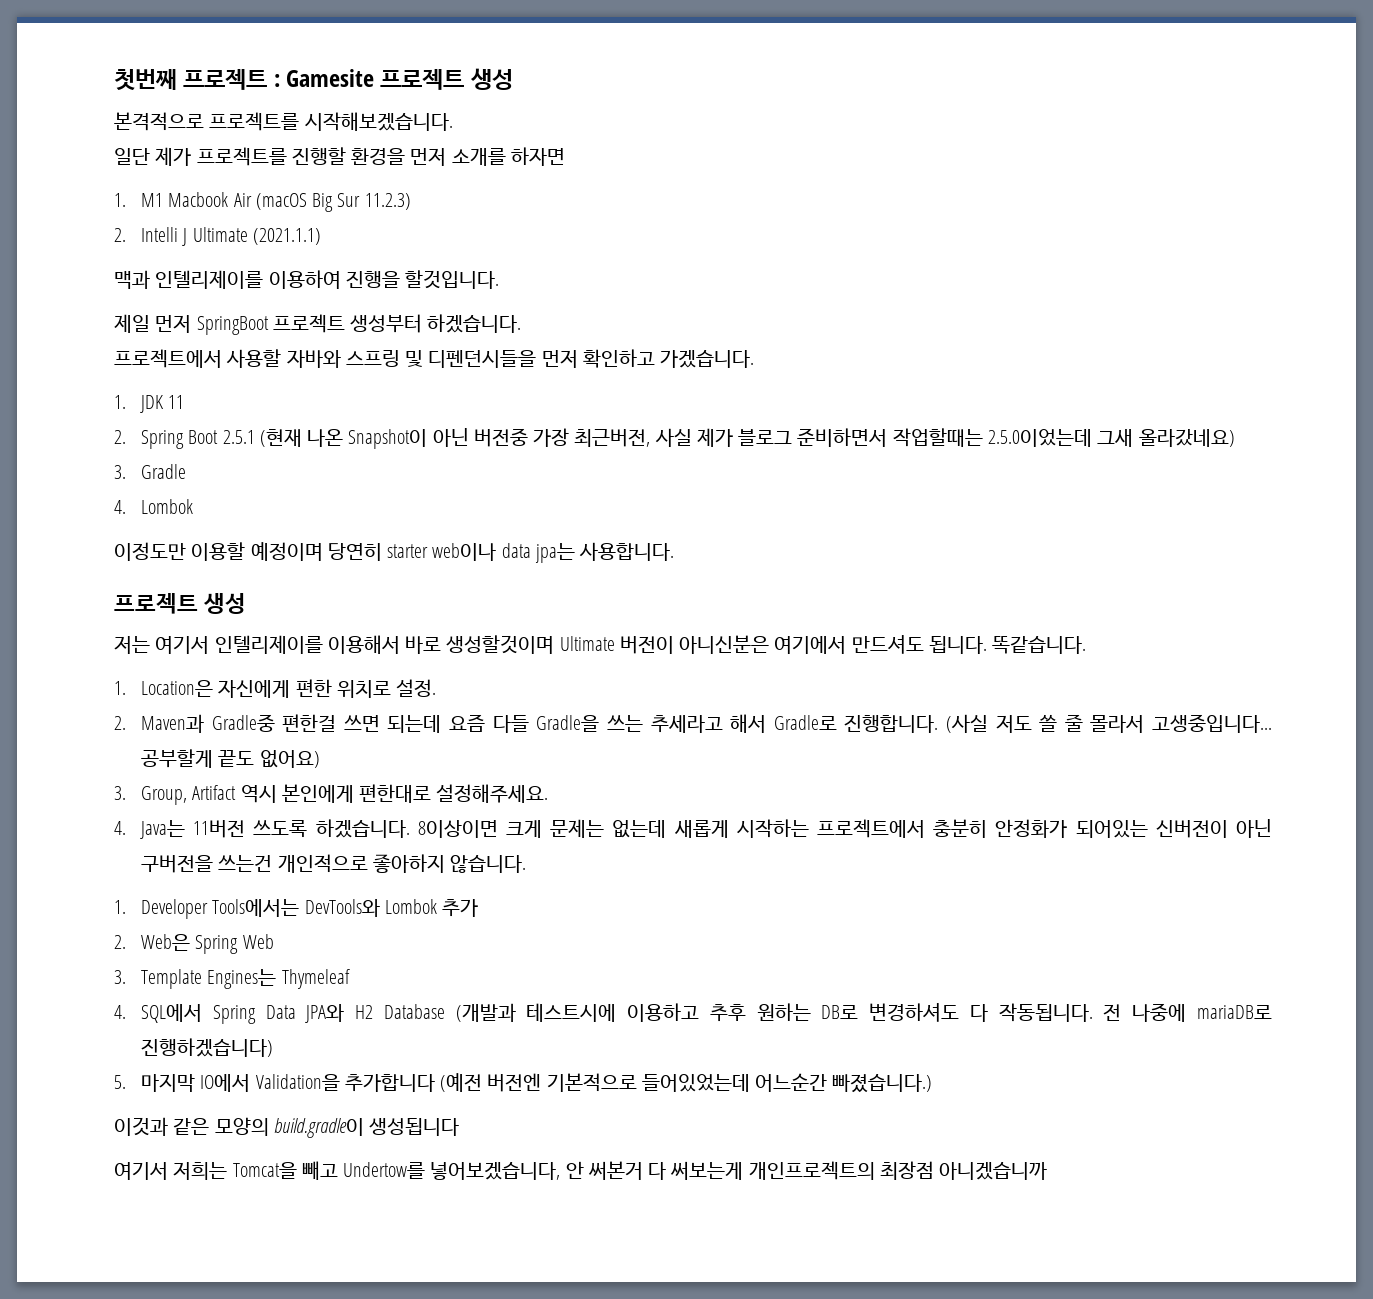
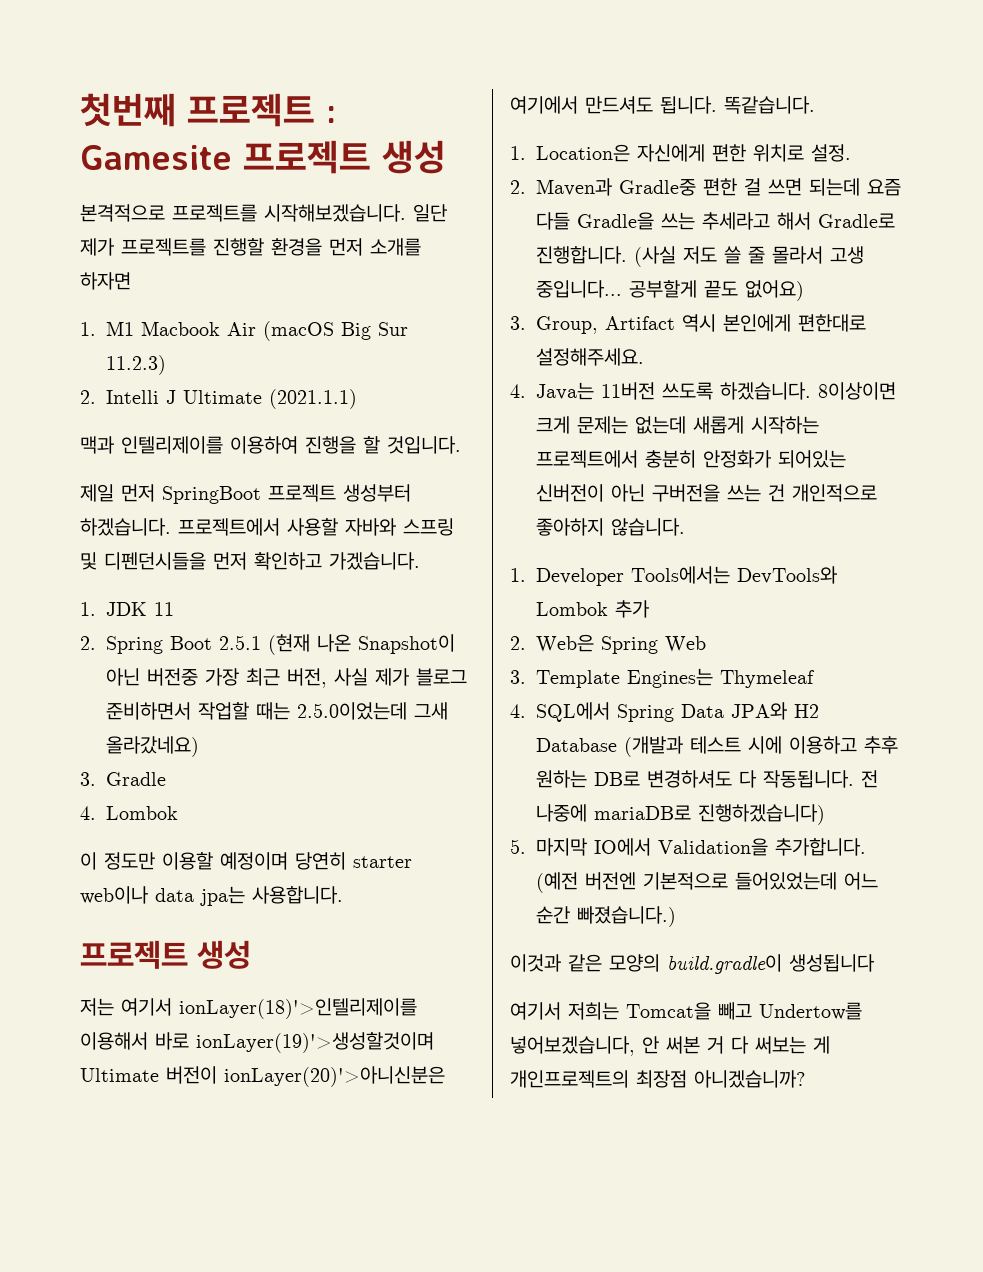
(453, 121) // -> (406, 213) none
[405,270,500,289] 할것입니다. -> [363,436,461,454] 할 것입니다.
(522, 323) // -> (171, 527) none
[574,429,651,447] 최근버전, -> [246,668,328,688] 최근 버전,
[892,428,983,447] 작업할때는 -> [198,702,291,720] 작업할 때는
[114,542,186,561] 이정도만 -> [80,852,155,870] 이 정도만
[214,635,323,654] 인텔리제이를 -> [179,998,417,1019] ionLayer(18)'>인텔리제이를
[446,635,555,654] 생성할것이며 -> [196,1032,434,1053] ionLayer(19)'>생성할것이며
[679,635,770,654] 아니신분은 -> [224,1066,445,1087] ionLayer(20)'>아니신분은
[282,714,337,732] 편한걸 -> [703,178,762,196] 편한 걸
[1151,714,1272,733] 고생중입니다... -> [830,246,865,264] [536,280,623,298] 고생 중입니다...
[218,855,273,872] 쓰는건 -> [727,484,786,502] 쓰는 건
[526,1003,617,1022] 테스트시에 -> [690,736,783,754] 테스트 시에
[344,1074,435,1092] 추가합니다 -> [775,838,867,856] 추가합니다.
[755,1073,828,1092] 어느순간 -> [844,872,879,890] [536,906,571,924] 어느 순간
[587,1161,744,1180] 써본거 다 써보는게 -> [666,1036,830,1054] 써본 거 다 써보는 게
[939,1162,1048,1180] 아니겠습니까 -> [694,1070,805,1088] 아니겠습니까?

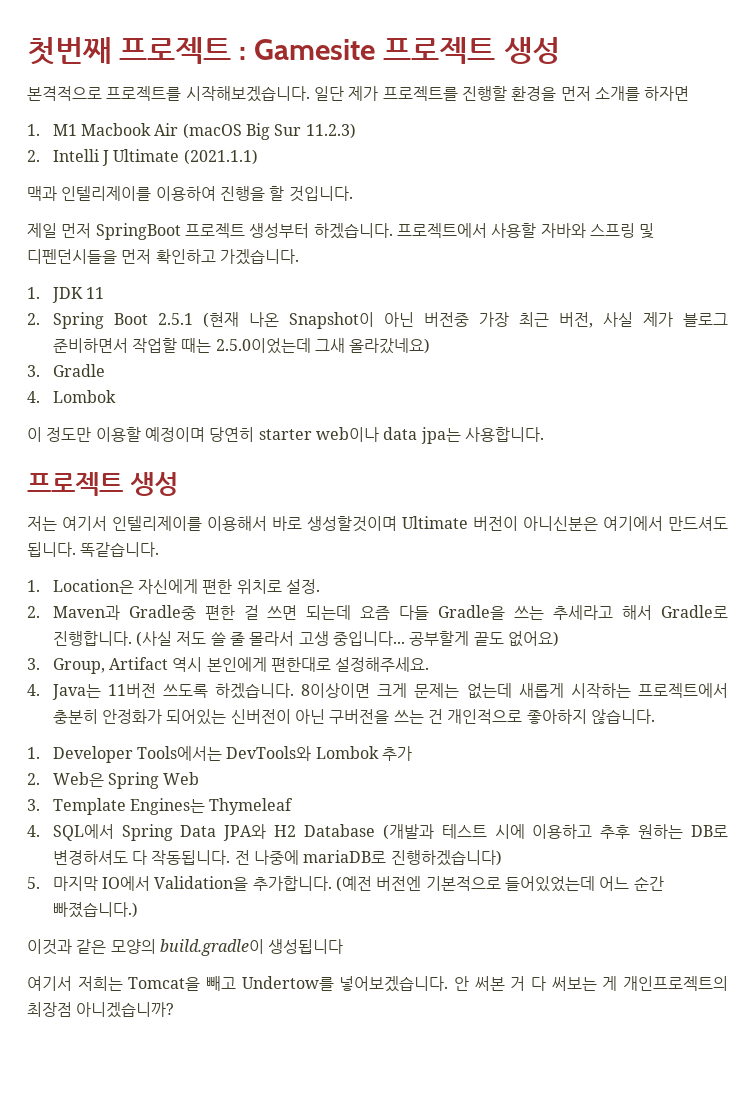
[179,998,417,1019] ionLayer(18)'>인텔리제이를 -> [112,516,202,531] 인텔리제이를
[196,1032,434,1053] ionLayer(19)'>생성할것이며 -> [307,516,397,532] 생성할것이며
[224,1066,445,1087] ionLayer(20)'>아니신분은 -> [523,516,598,531] 아니신분은
[510,1036,635,1056] 넣어보겠습니다, -> [339,976,449,992] 넣어보겠습니다.

